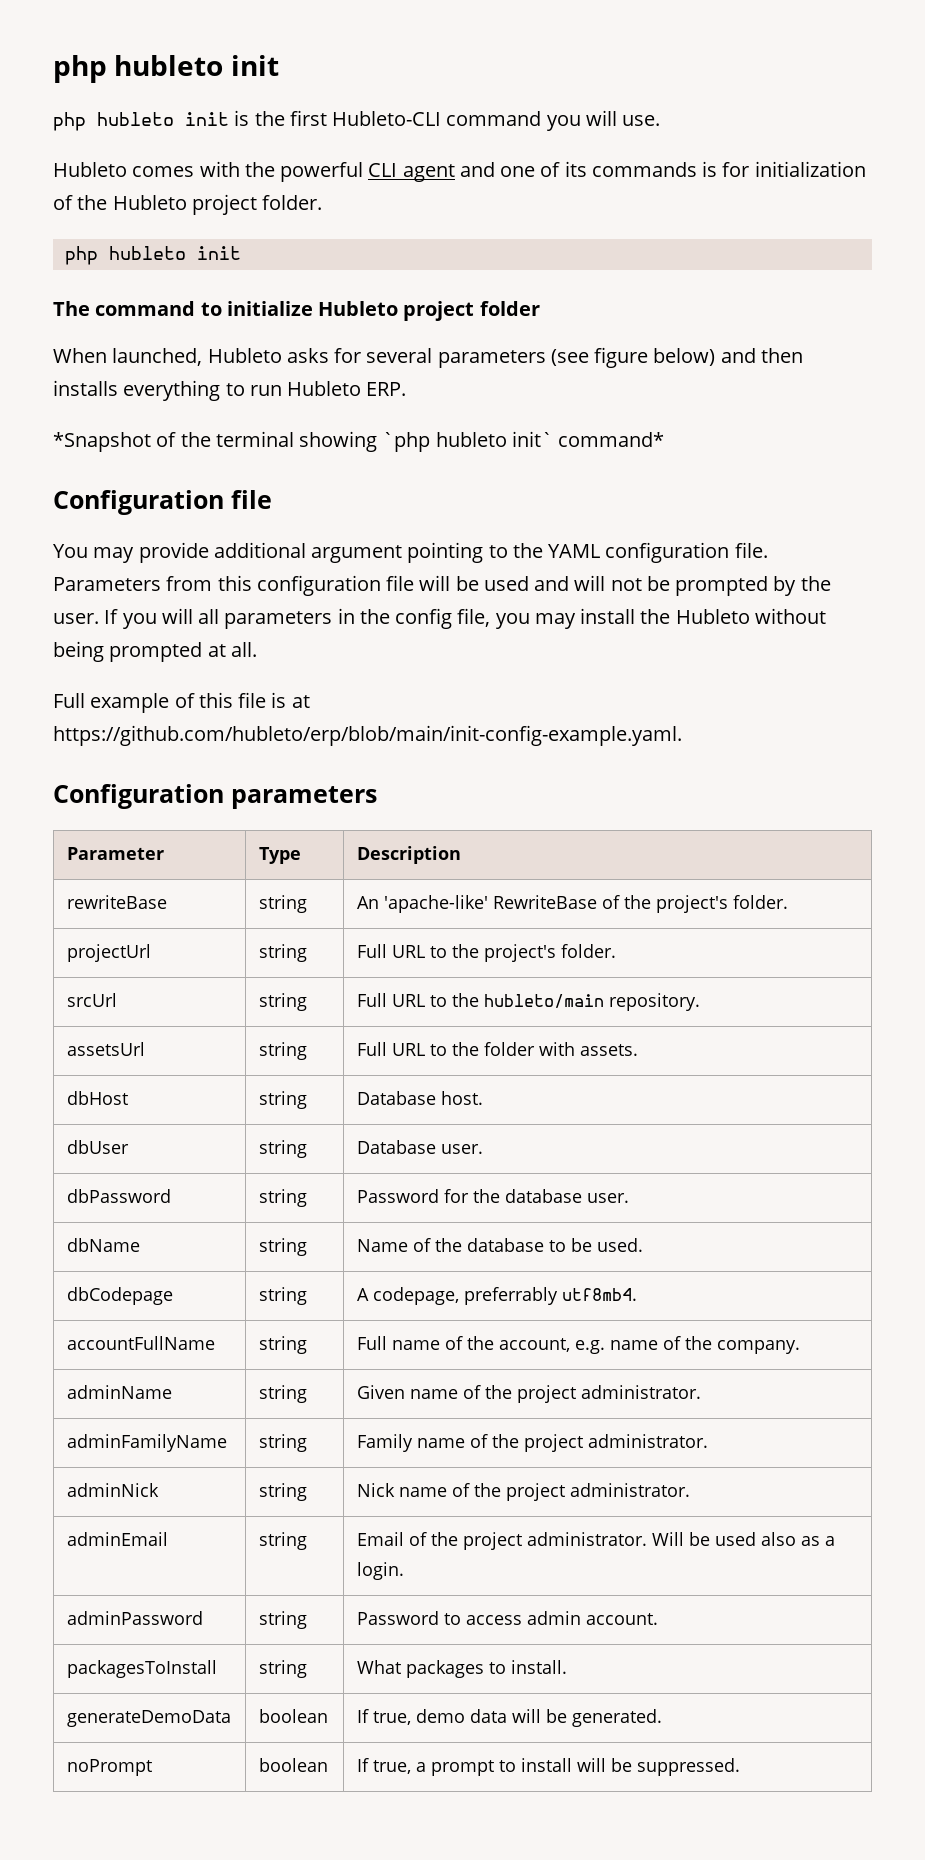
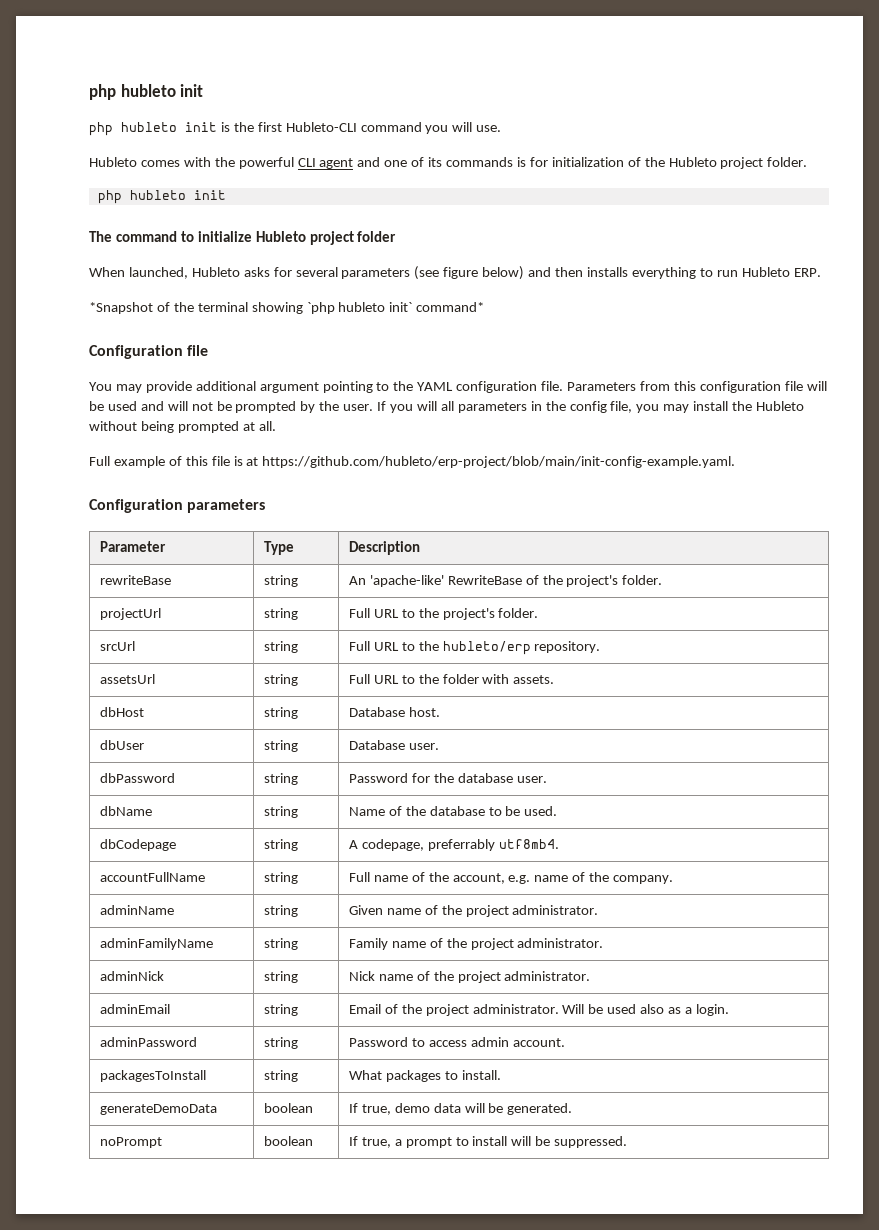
[53,725,682,746] https://github.com/hubleto/erp/blob/main/init-config-example.yaml. -> [262,456,736,468] https://github.com/hubleto/erp-project/blob/main/init-config-example.yaml.
[483,994,604,1008] hubleto/main -> [442,641,531,655] hubleto/erp

